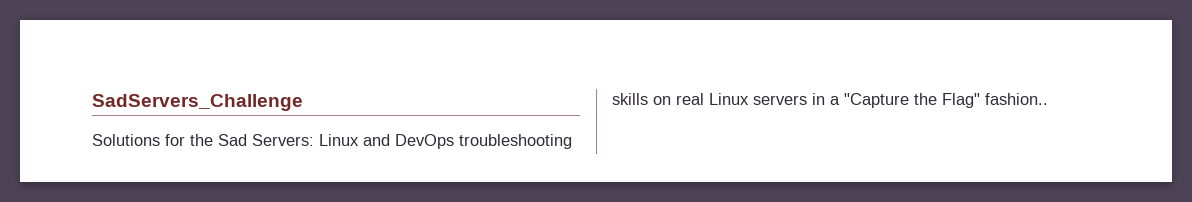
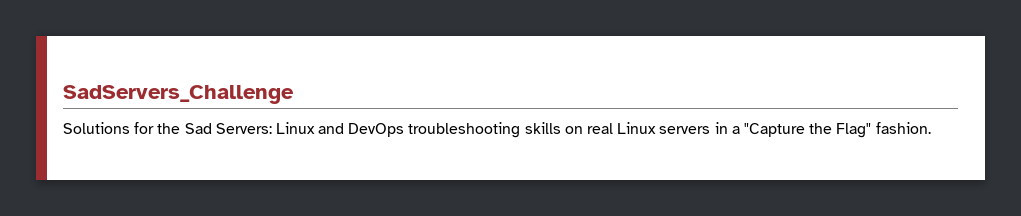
[985,93,1048,105] fashion.. -> [875,122,931,134] fashion.

